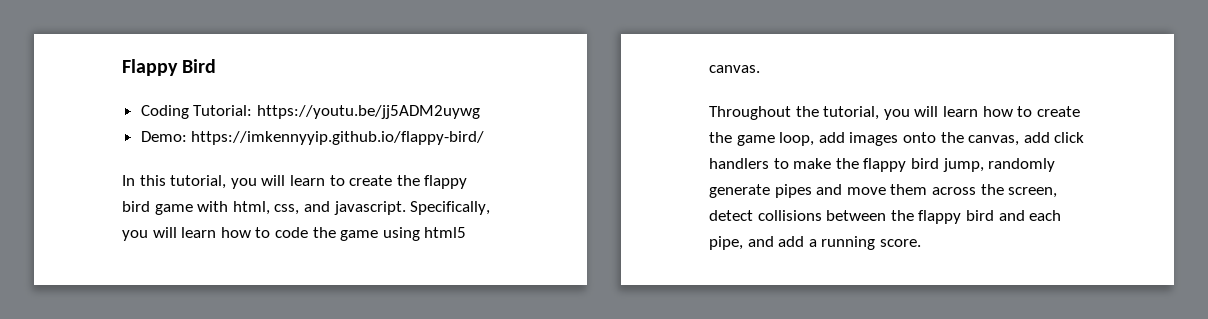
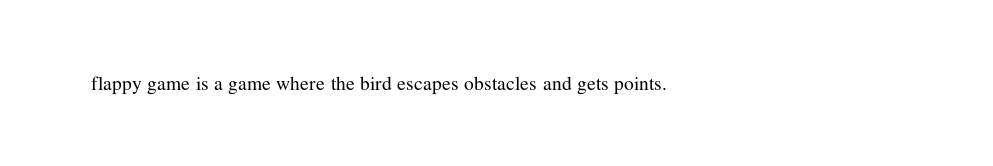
[122,59,217,76] [140,105,480,119] [140,131,485,145] [122,175,468,189] [122,201,491,215] [122,227,467,241] [709,65,760,73] [709,106,1080,120] [709,132,1085,146] [709,158,1056,172] [709,184,1058,198] [709,210,1062,224] [709,236,921,250] Flappy Bird // Coding Tutorial: https://youtu.be/jj5ADM2uywg // Demo: https://imkennyyip.github.io/flappy-bird/ // In this tutorial, you will learn to create the flappy bird game with html, css, and javascript. Specifically, you will learn how to code the game using html5 canvas. // Throughout the tutorial, you will learn how to create the game loop, add images onto the canvas, add click handlers to make the flappy bird jump, randomly generate pipes and move them across the screen, detect collisions between the flappy bird and each pipe, and add a running score. -> [91,76,668,95] flappy game is a game where the bird escapes obstacles and gets points.

